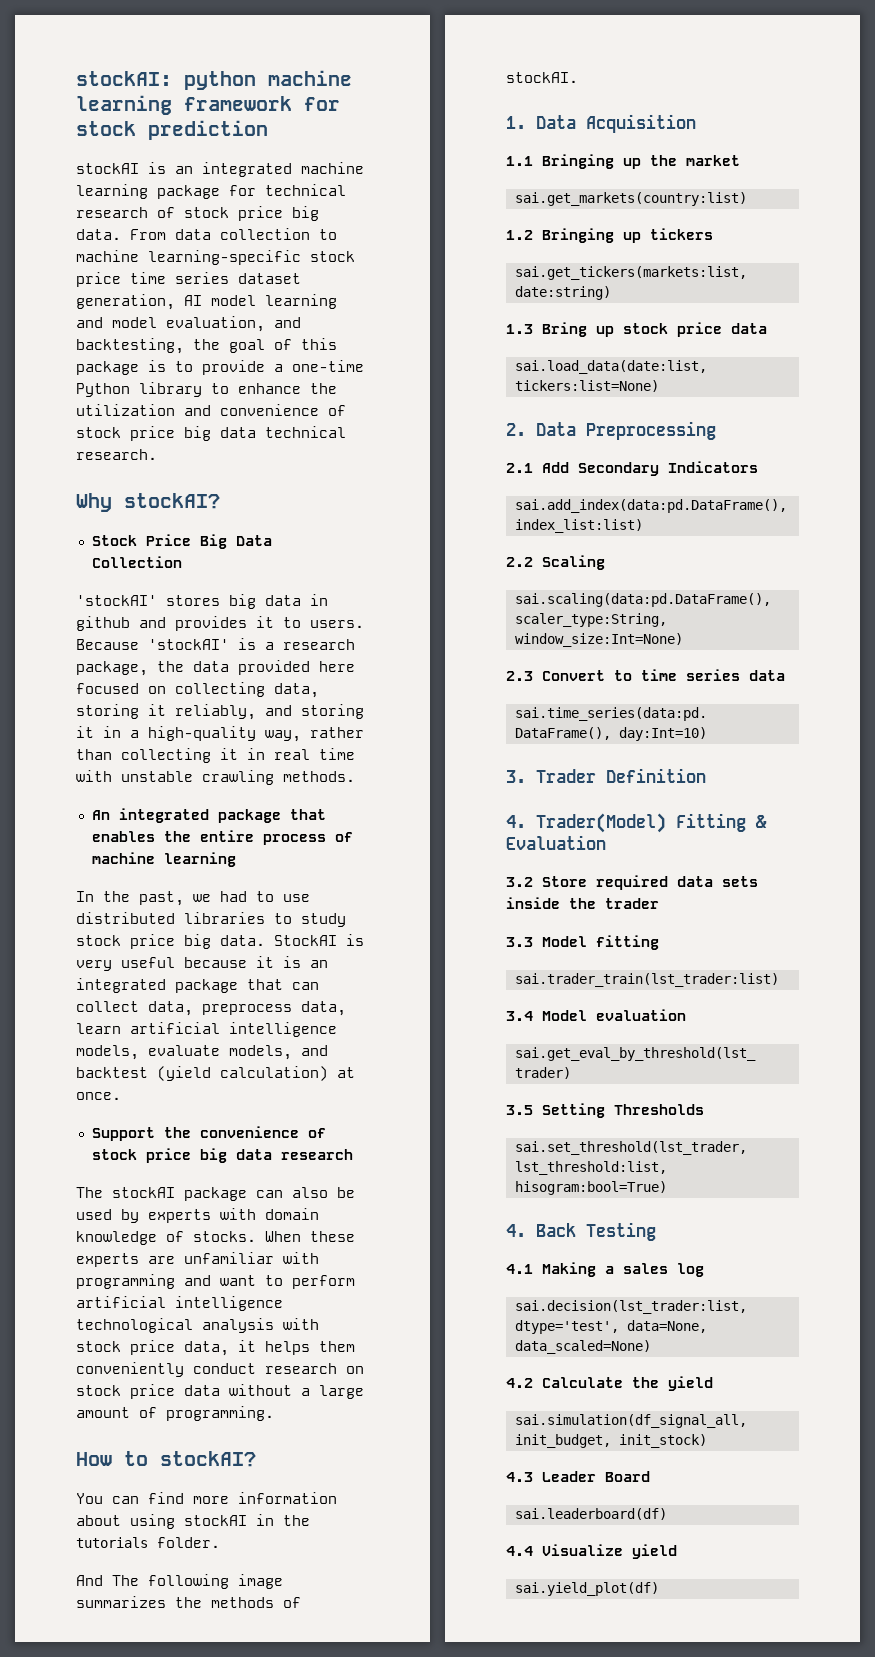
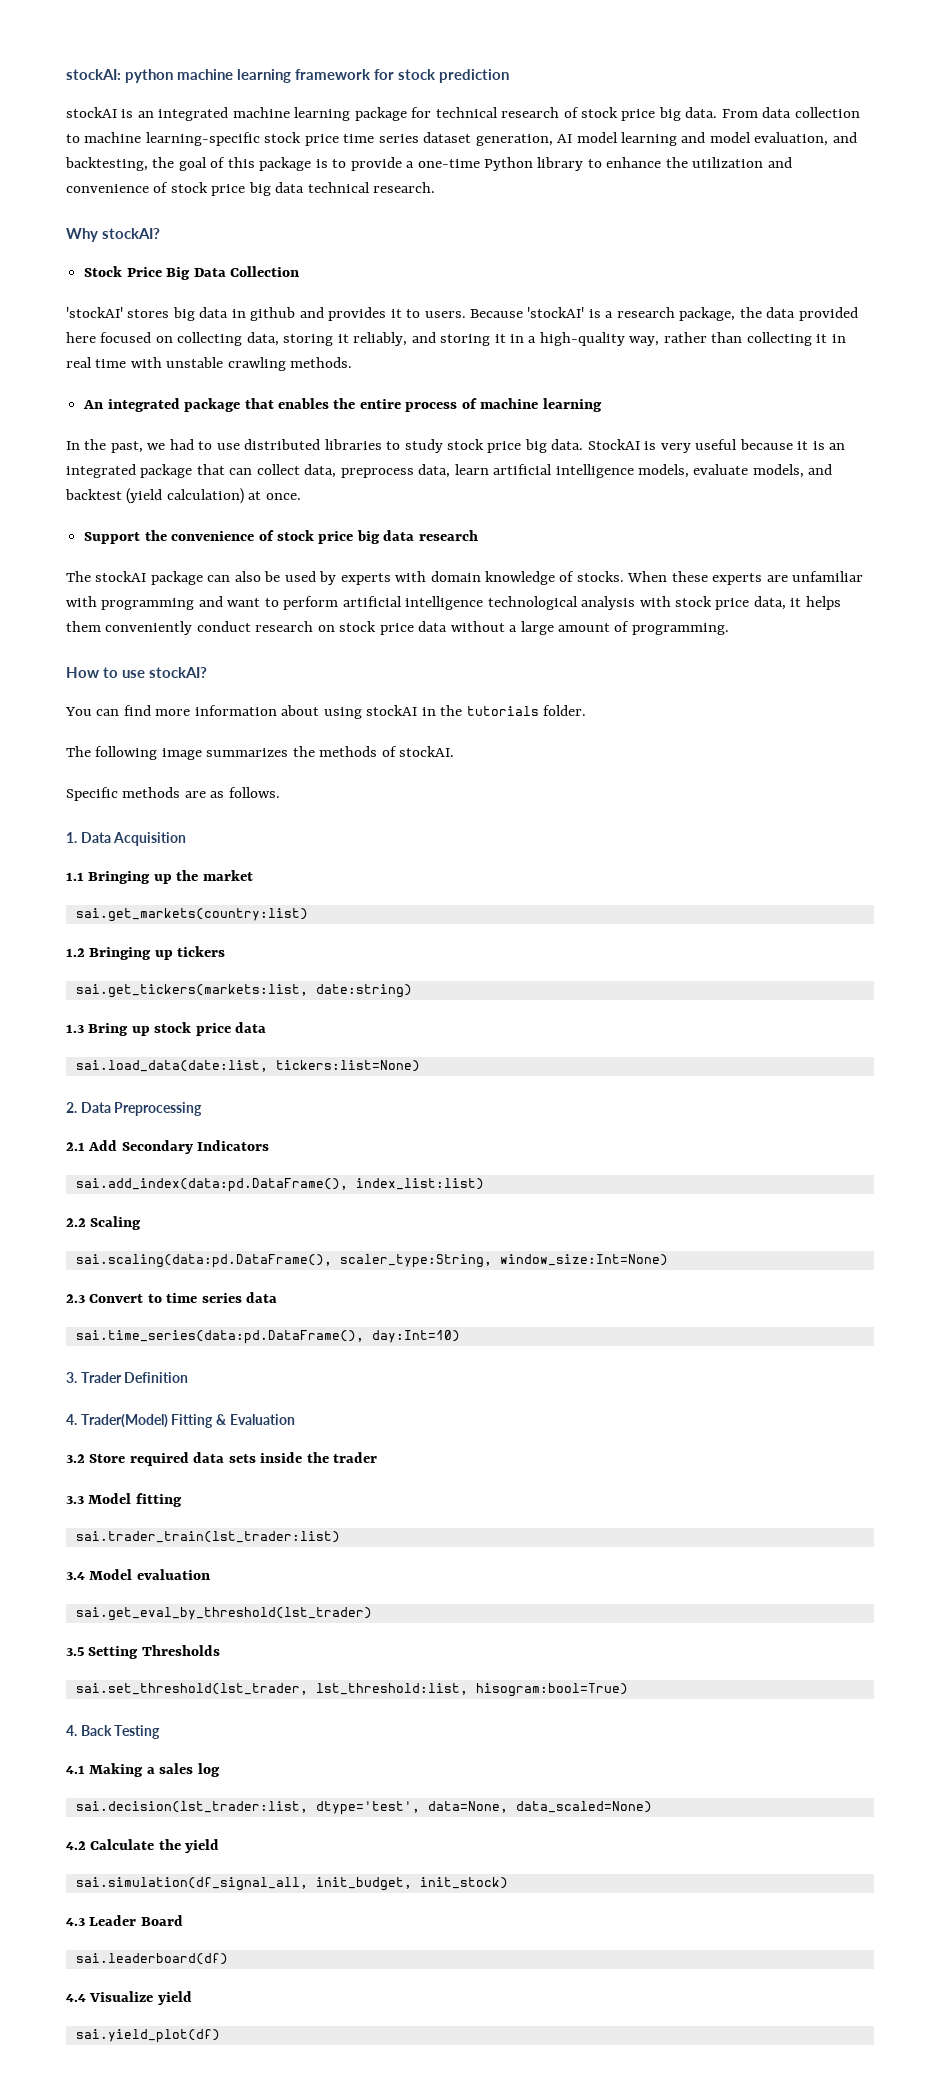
(148, 1458) none -> [122,670,145,678] use
[76,1575,103,1586] And -> (587, 710) none
(578, 77) none -> [66,787,280,801] // Specific methods are as follows.

